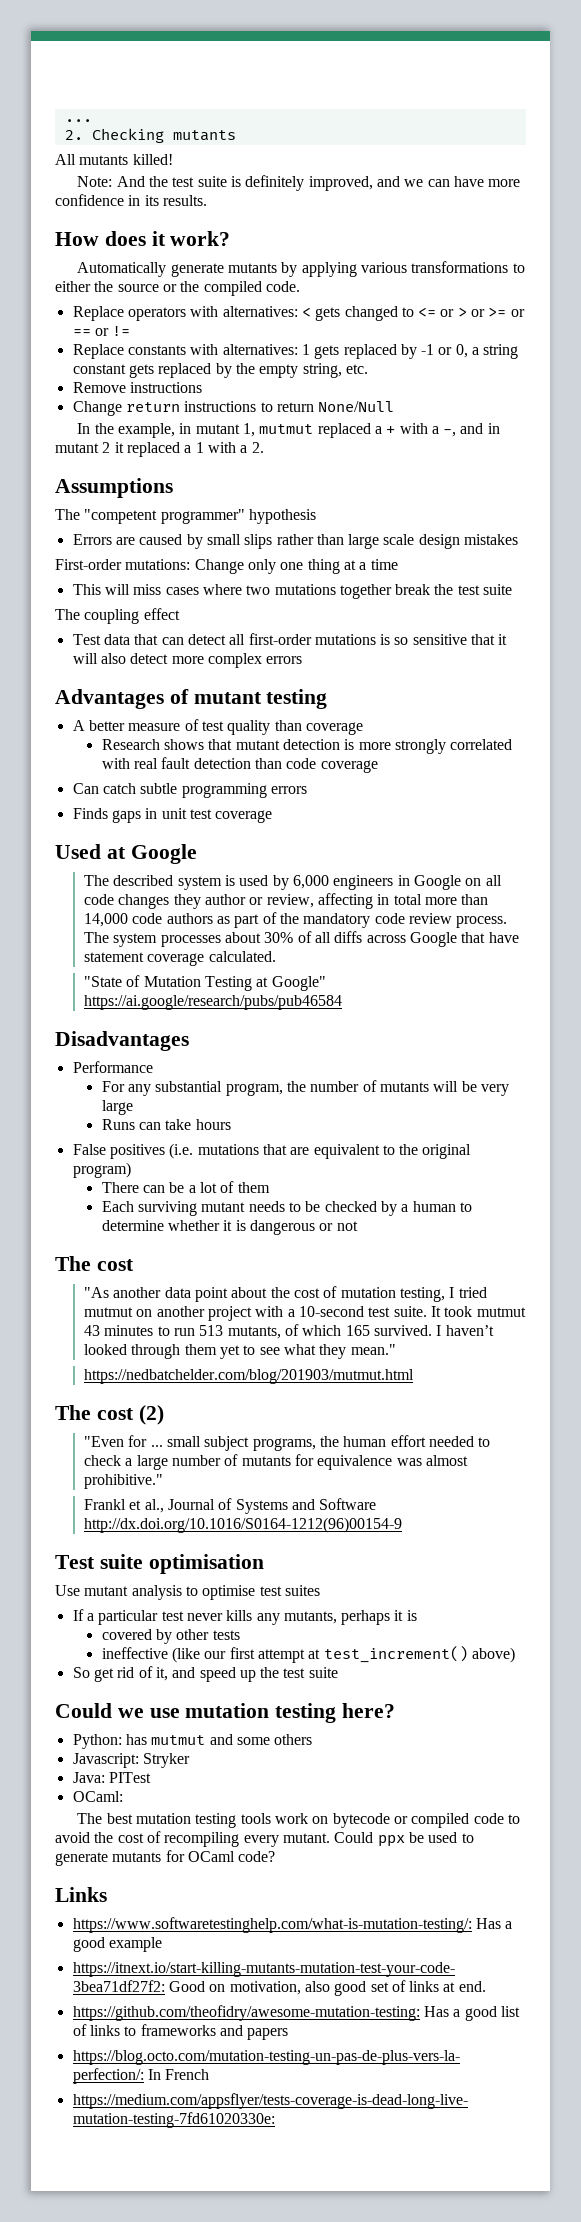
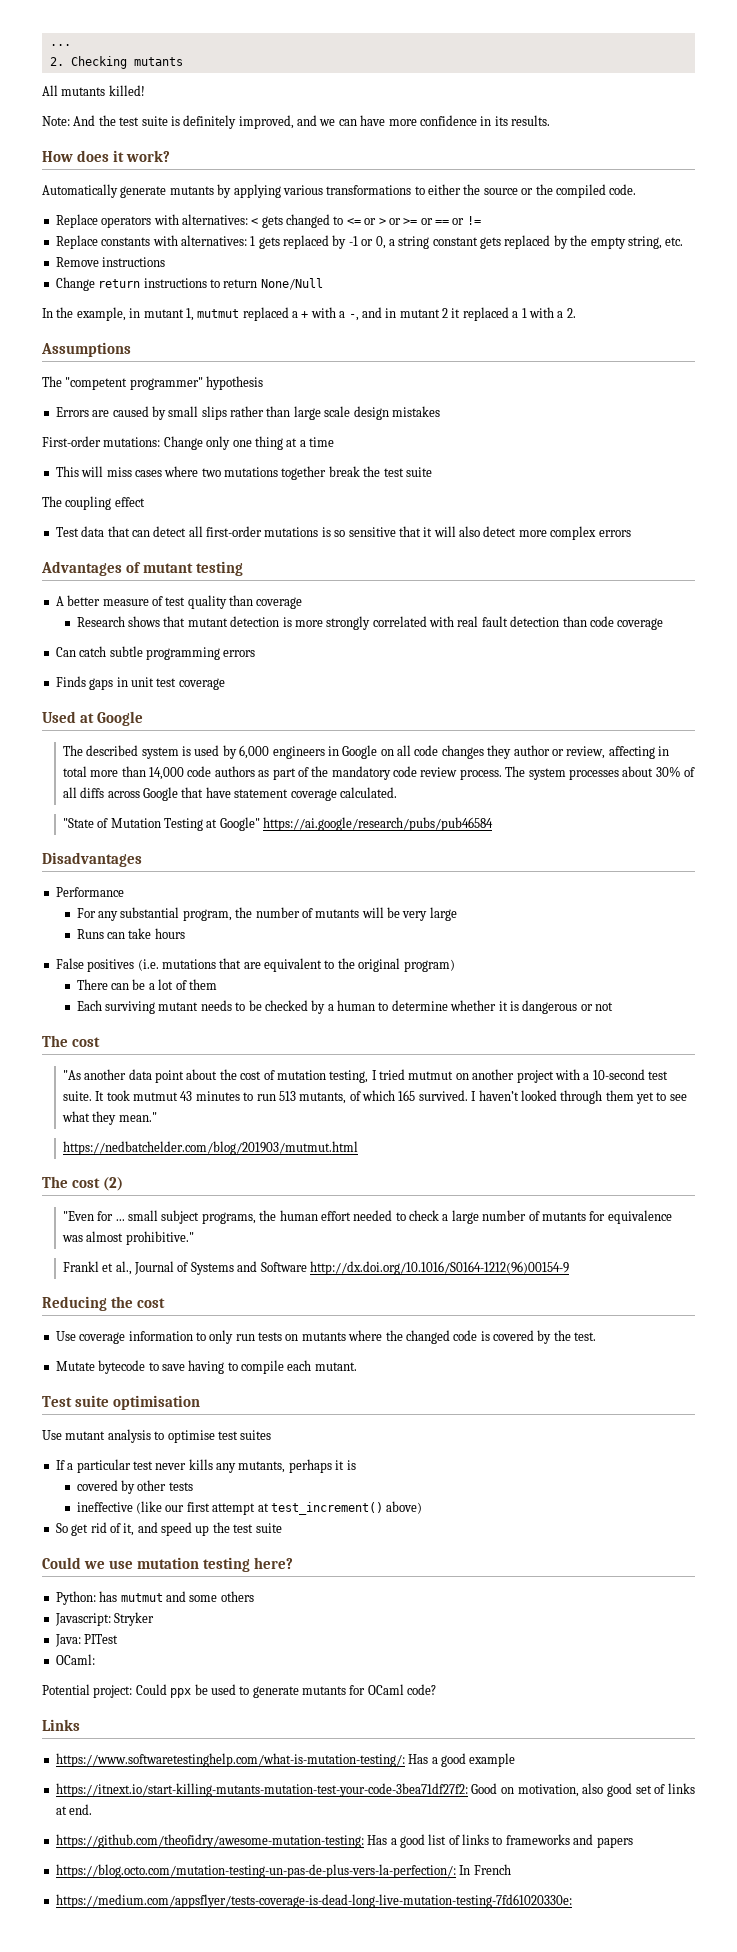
(403, 1525) none -> [42,1296,165,1311] [55,1330,597,1344] [55,1360,357,1374] // Reducing the cost // Use coverage information to only run tests on mutants where the changed code is covered by the test. // Mutate bytecode to save having to compile each mutant.
[77,1813,520,1828] [55,1831,330,1847] The best mutation testing tools work on bytecode or compiled code to avoid the cost of recompiling every mutant. -> [42,1684,133,1698] Potential project:

